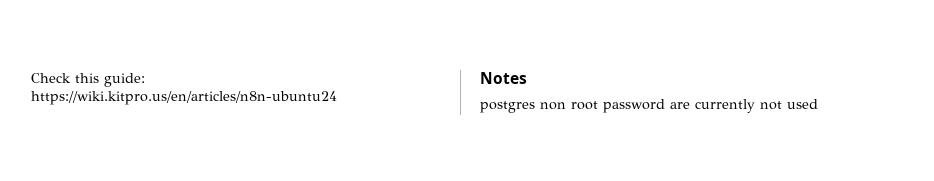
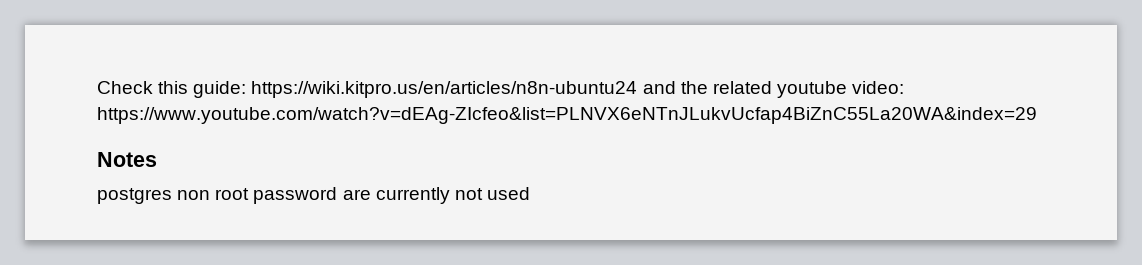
(337, 98) none -> [642,81,905,98] [97,107,1037,124] and the related youtube video: https://www.youtube.com/watch?v=dEAg-ZIcfeo&list=PLNVX6eNTnJLukvUcfap4BiZnC55La20WA&index=29

